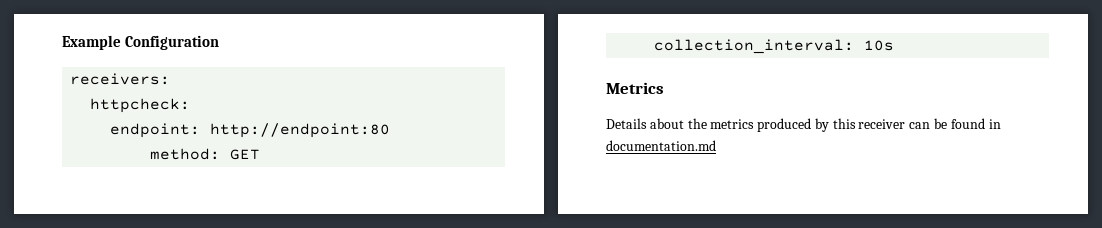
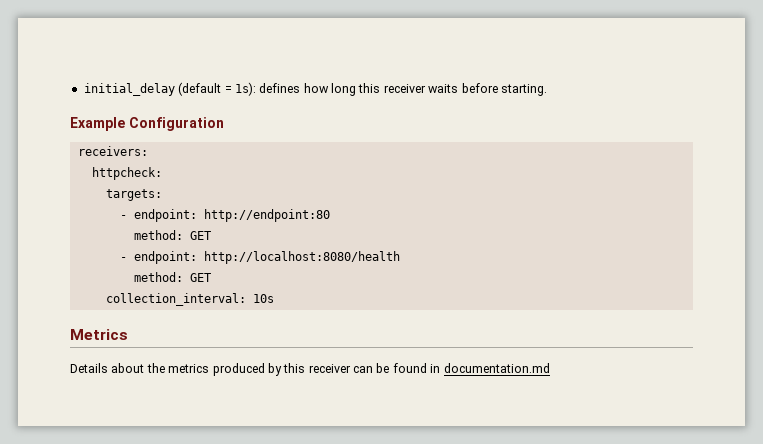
(62, 42) none -> [83,82,547,96] initial_delay (default = 1s): defines how long this receiver waits before starting. //
(191, 105) none -> [105,189,162,201] [119,215,127,219] targets: // -
(261, 154) none -> [119,251,400,264] [133,272,211,282] // - endpoint: http://localhost:8080/health // method: GET

